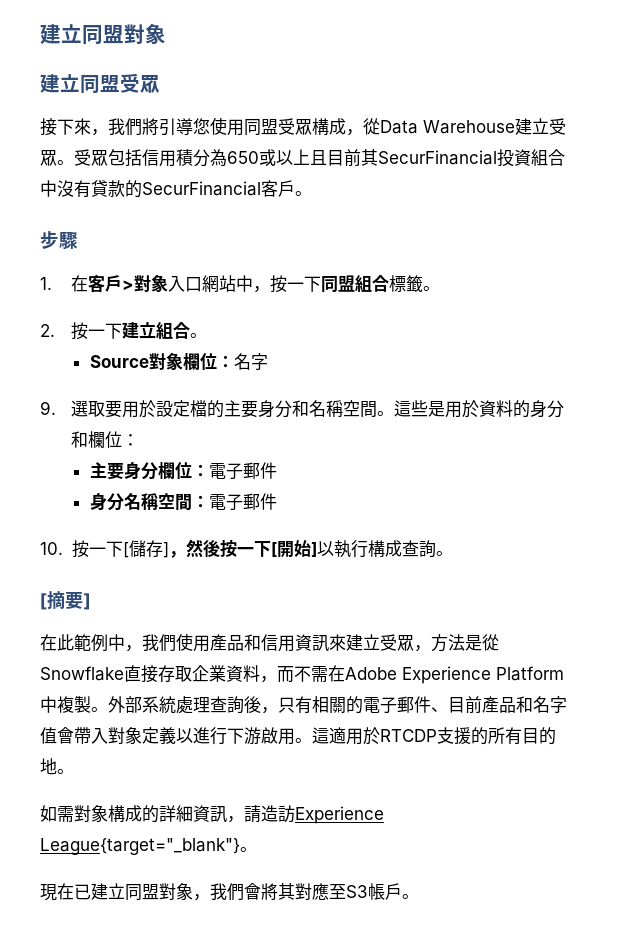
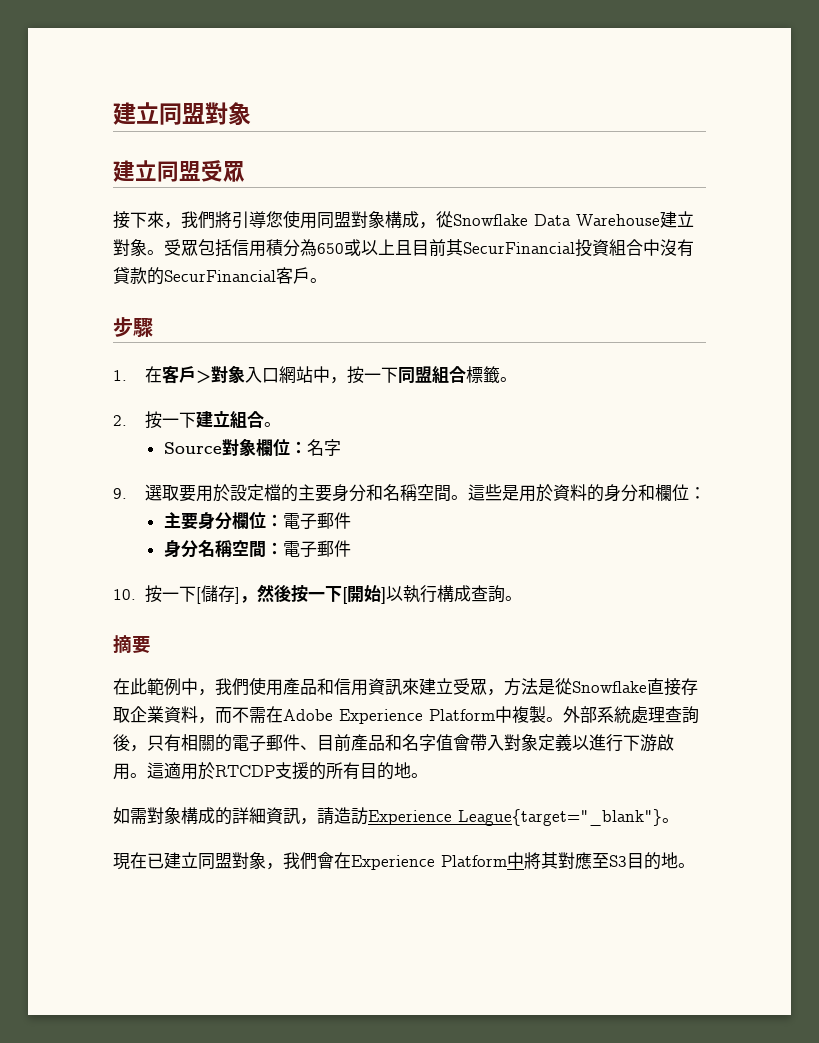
[278,118,312,135] 受眾 -> [351,211,385,228] 對象
(380, 126) none -> [453,214,528,226] Snowflake
[549,118,566,135] [40,150,57,166] 受眾 -> [113,239,147,256] 對象
[40,593,47,610] [ -> (522, 598) none
[83,593,90,610] ] -> (151, 644) none
(261, 891) none -> [334,852,524,870] 在Experience Platform中
[368,883,402,900] 帳戶 -> [627,852,678,870] 目的地

